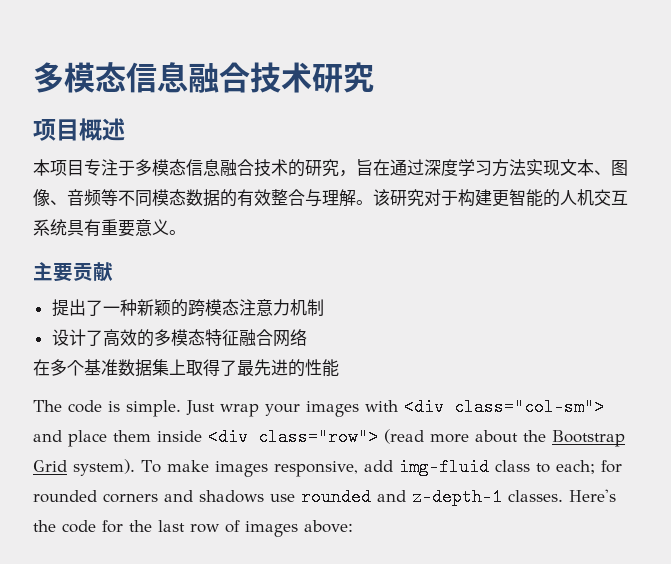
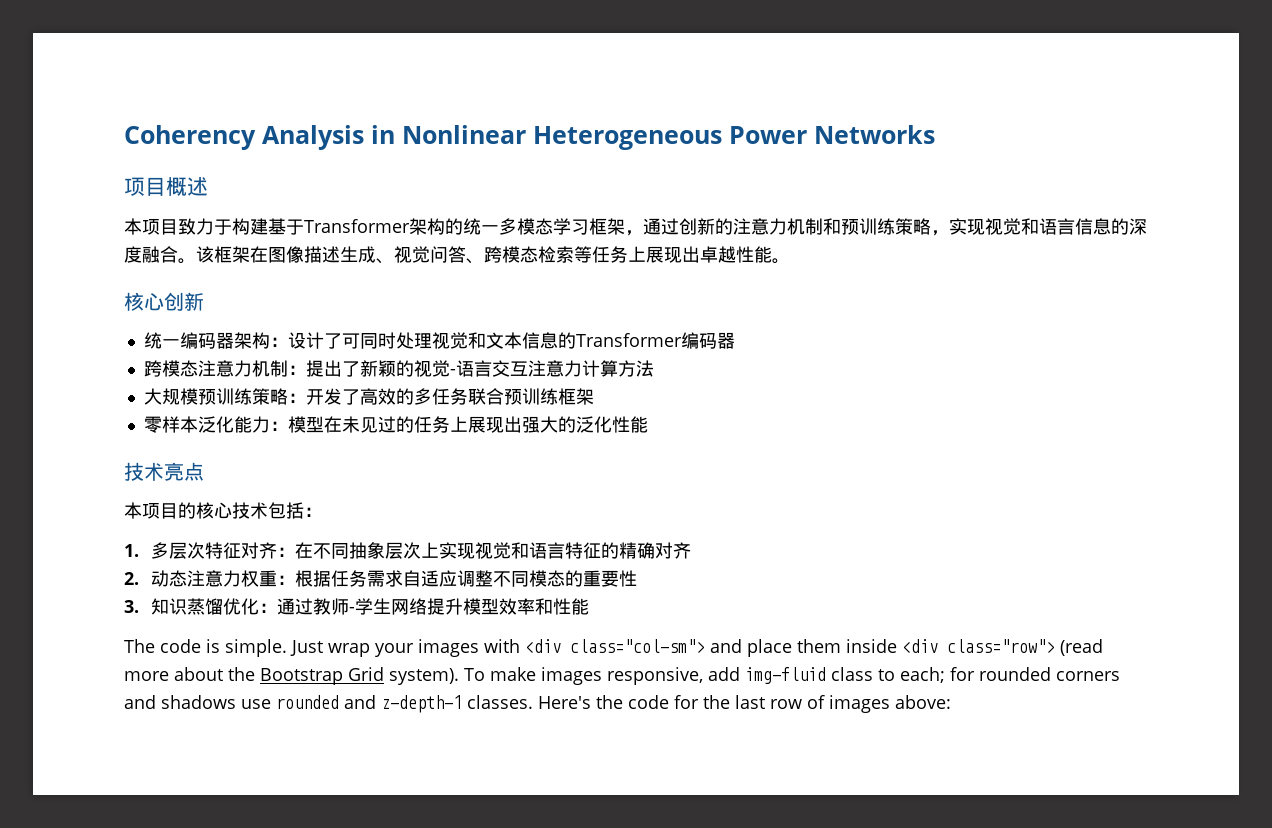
[33,62,374,93] [33,118,125,141] [33,159,628,177] [33,189,628,207] [33,219,186,237] [33,262,113,282] [51,299,324,317] [51,329,307,347] [33,359,305,377] 多模态信息融合技术研究 // 项目概述 // 本项目专注于多模态信息融合技术的研究，旨在通过深度学习方法实现文本、图像、音频等不同模态数据的有效整合与理解。该研究对于构建更智能的人机交互系统具有重要意义。 // 主要贡献 // 提出了一种新颖的跨模态注意力机制 // 设计了高效的多模态特征融合网络 // 在多个基准数据集上取得了最先进的 -> [124,125,935,150] [124,177,208,196] [124,218,1147,236] [124,246,790,264] [124,292,204,311] [143,332,735,349] [143,360,654,377] [143,388,594,405] [143,416,648,433] [124,462,204,481] [124,502,322,519] [124,542,691,559] [124,570,637,587] [124,598,553,615] Coherency Analysis in Nonlinear Heterogeneous Power Networks // 项目概述 // 本项目致力于构建基于Transformer架构的统一多模态学习框架，通过创新的注意力机制和预训练策略，实现视觉和语言信息的深度融合。该框架在图像描述生成、视觉问答、跨模态检索等任务上展现出卓越性能。 // 核心创新 // 统一编码器架构：设计了可同时处理视觉和文本信息的Transformer编码器 // 跨模态注意力机制：提出了新颖的视觉-语言交互注意力计算方法 // 大规模预训练策略：开发了高效的多任务联合预训练框架 // 零样本泛化能力：模型在未见过的任务上展现出强大的泛化性能 // 技术亮点 // 本项目的核心技术包括： // 1.多层次特征对齐：在不同抽象层次上实现视觉和语言特征的精确对齐 // 2.动态注意力权重：根据任务需求自适应调整不同模态的重要性 // 3.知识蒸馏优化：通过教师-学生网络提升模型效率和

